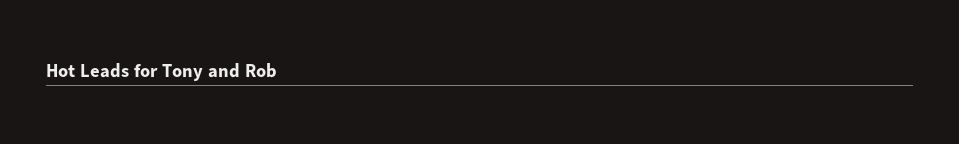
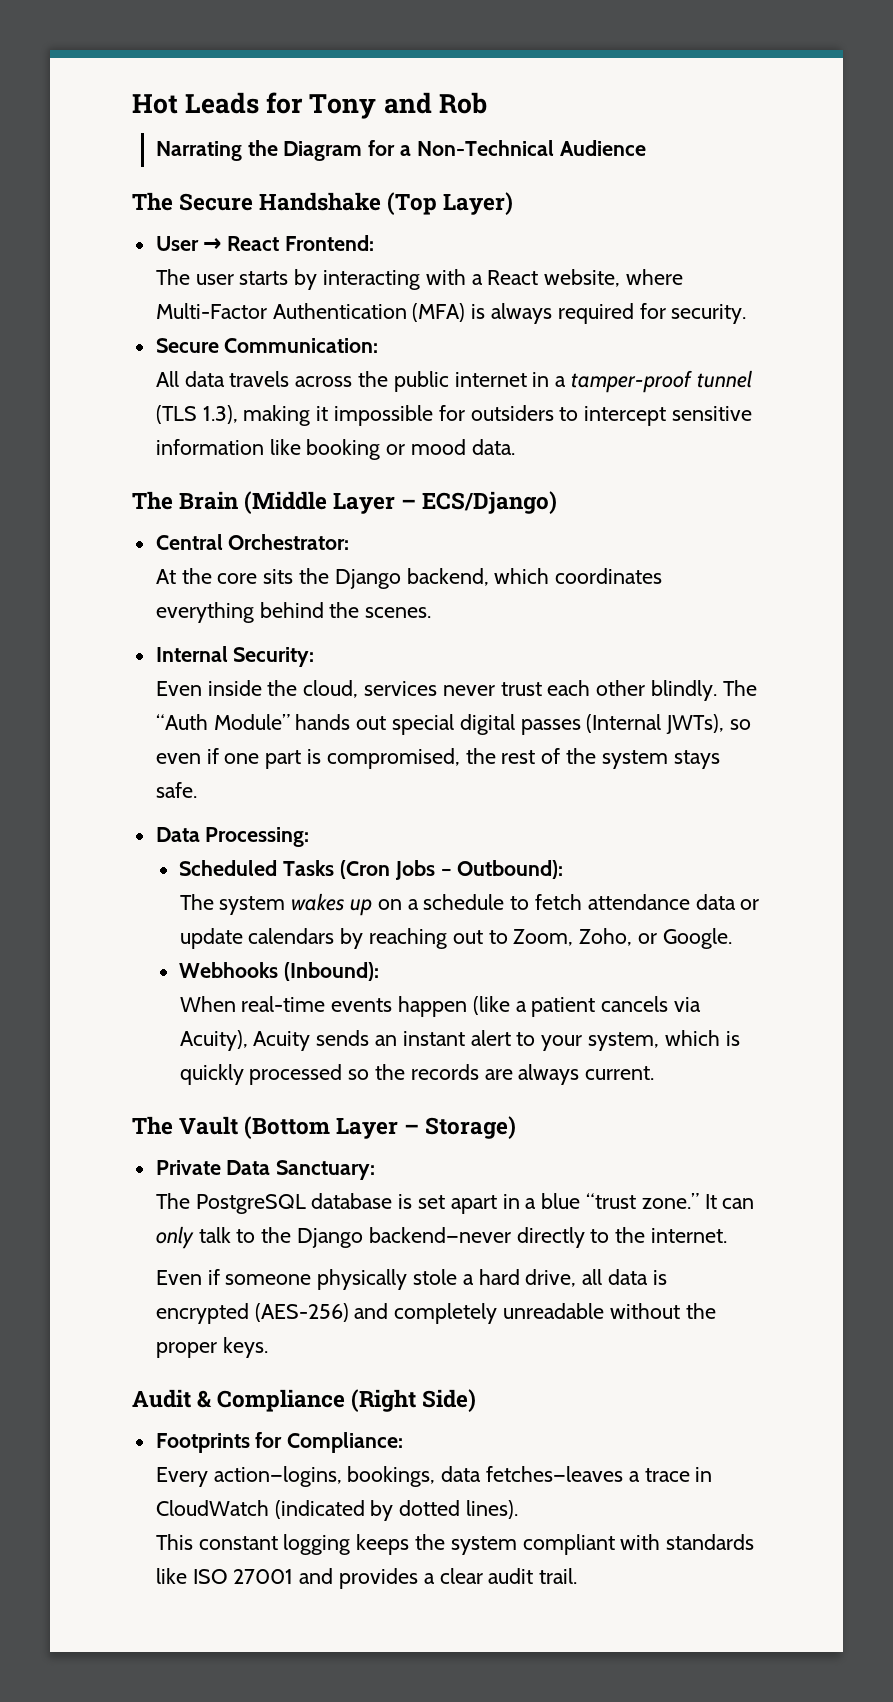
(277, 70) none -> [155,140,646,161] [132,192,514,215] [155,235,375,251] [155,269,684,290] [155,303,747,324] [155,338,379,353] [155,370,752,393] [155,405,753,426] [155,439,515,460] [132,491,558,514] [155,534,350,550] [155,568,663,589] [155,602,432,623] [155,646,315,667] [155,680,757,701] [155,714,752,735] [155,748,720,769] [155,782,197,798] [155,827,310,847] [179,860,564,880] [179,893,760,916] [179,928,732,949] [179,962,380,981] [179,996,702,1017] [179,1030,740,1051] [179,1064,655,1085] [132,1116,517,1139] [155,1160,376,1180] [155,1193,755,1214] [155,1226,728,1249] [155,1269,667,1290] [155,1303,716,1324] [155,1337,268,1358] [132,1389,477,1412] [155,1432,404,1453] [155,1466,713,1487] [155,1500,518,1521] [155,1534,755,1555] [155,1568,578,1589] // Narrating the Diagram for a Non-Technical Audience // The Secure Handshake (Top Layer) // User → React Frontend: // The user starts by interacting with a React website, where Multi-Factor Authentication (MFA) is always required for security. // Secure Communication: // All data travels across the public internet in a tamper-proof tunnel (TLS 1.3), making it impossible for outsiders to intercept sensitive information like booking or mood data. // The Brain (Middle Layer – ECS/Django) // Central Orchestrator: // At the core sits the Django backend, which coordinates everything behind the scenes. // Internal Security: // Even inside the cloud, services never trust each other blindly. The “Auth Module” hands out special digital passes (Internal JWTs), so even if one part is compromised, the rest of the system stays safe. // Data Processing: // Scheduled Tasks (Cron Jobs – Outbound): // The system wakes up on a schedule to fetch attendance data or update calendars by reaching out to Zoom, Zoho, or Google. // Webhooks (Inbound): // When real-time events happen (like a patient cancels via Acuity), Acuity sends an instant alert to your system, which is quickly processed so the records are always current. // The Vault (Bottom Layer – Storage) // Private Data Sanctuary: // The PostgreSQL database is set apart in a blue “trust zone.” It can only talk to the Django backend—never directly to the internet. // Even if someone physically stole a hard drive, all data is encrypted (AES-256) and completely unreadable without the proper keys. // Audit & Compliance (Right Side) // Footprints for Compliance: // Every action—logins, bookings, data fetches—leaves a trace in CloudWatch (indicated by dotted lines). // This constant logging keeps the system compliant with standards like ISO 27001 and provides a clear audit trail.

